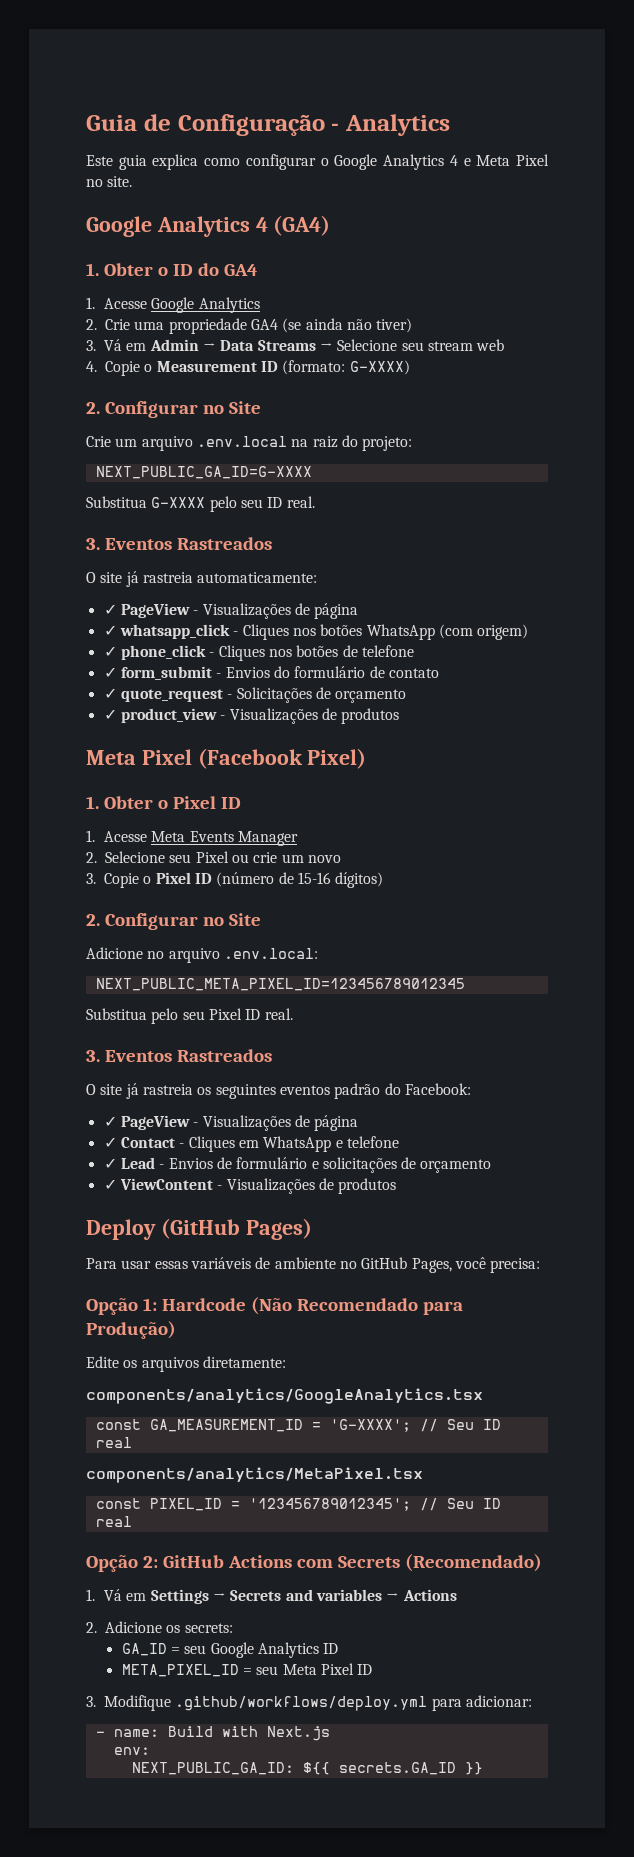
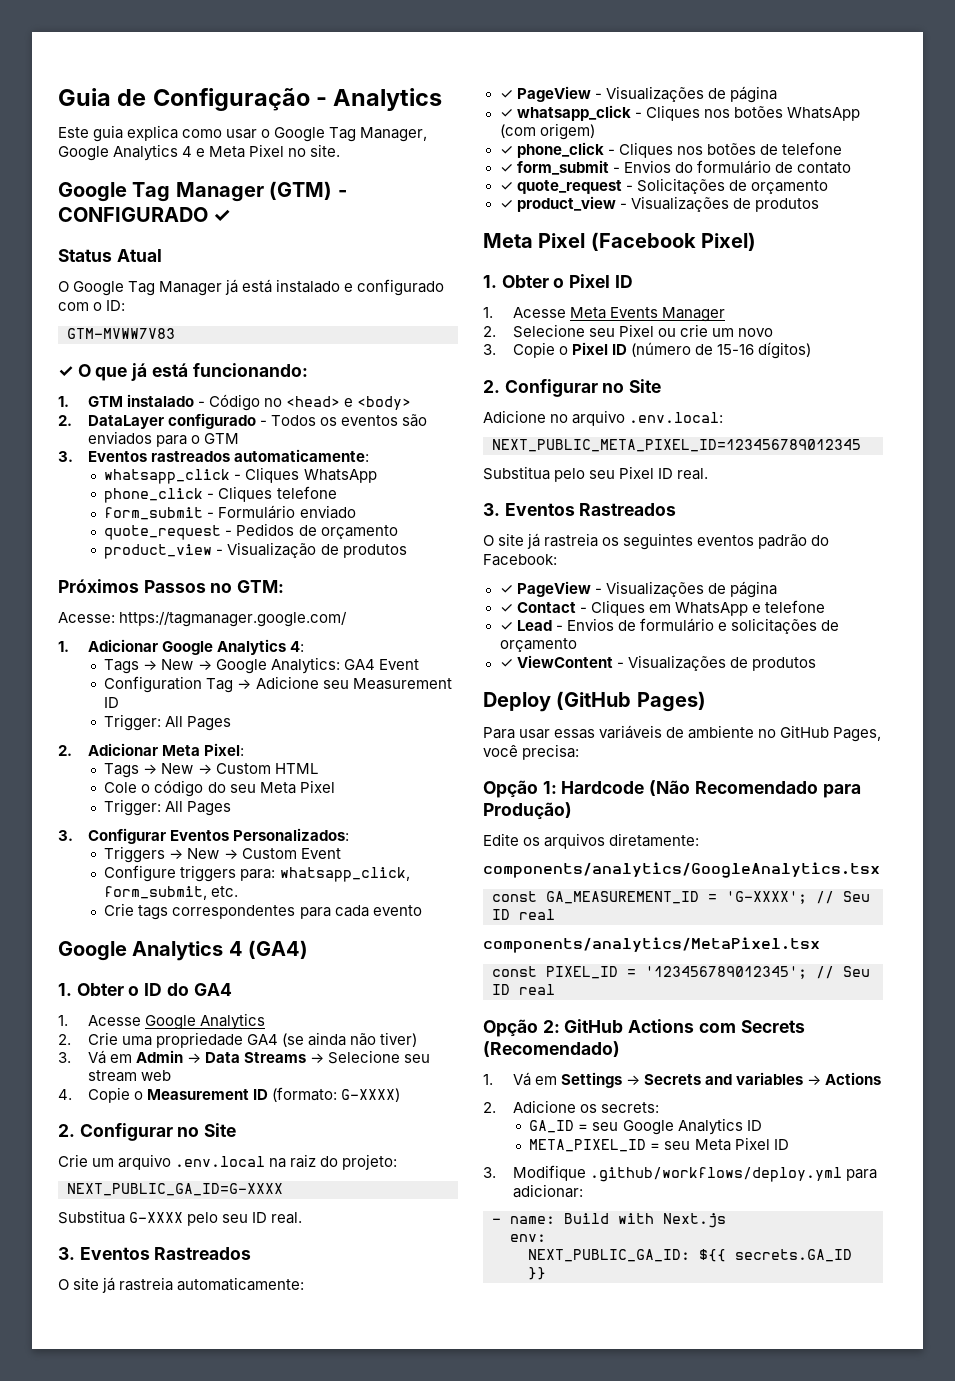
[245,154,316,170] configurar -> [226,129,258,139] usar
(378, 162) none -> [329,127,428,142] [58,146,109,161] Tag Manager, Google
(133, 181) none -> [58,181,347,202] [58,207,232,222] [58,249,162,262] [58,279,445,296] [58,300,126,311] [67,328,175,339] [58,363,308,381] [58,394,412,411] [58,413,428,429] [87,431,240,447] [58,449,369,462] [104,467,377,484] [104,486,337,503] [104,505,356,520] [104,523,398,540] [104,542,407,559] [58,579,285,593] [58,611,348,627] [58,639,305,655] [104,657,419,674] [104,676,452,693] [104,697,120,708] [104,714,232,731] [58,743,244,756] [104,763,318,778] [104,780,335,797] [104,799,232,816] [58,828,349,844] [104,846,341,863] [104,865,410,882] [104,886,239,900] [104,903,422,920] // Google Tag Manager (GTM) - CONFIGURADO ✓ // Status Atual // O Google Tag Manager já está instalado e configurado com o ID: // GTM-MVWW7V83 // ✓ O que já está funcionando: // 1. GTM instalado - Código no <head> e <body> // 2. DataLayer configurado - Todos os eventos são enviados para o GTM // 3. Eventos rastreados automaticamente: // whatsapp_click - Cliques WhatsApp // phone_click - Cliques telefone // form_submit - Formulário enviado // quote_request - Pedidos de orçamento // product_view - Visualização de produtos // Próximos Passos no GTM: // Acesse: https://tagmanager.google.com/ // 1. Adicionar Google Analytics 4: // Tags → New → Google Analytics: GA4 Event // Configuration Tag → Adicione seu Measurement ID // Trigger: All Pages // 2. Adicionar Meta Pixel: // Tags → New → Custom HTML // Cole o código do seu Meta Pixel // Trigger: All Pages // 3. Configurar Eventos Personalizados: // Triggers → New → Custom Event // Configure triggers para: whatsapp_click, form_submit, etc. // Crie tags correspondentes para cada evento

